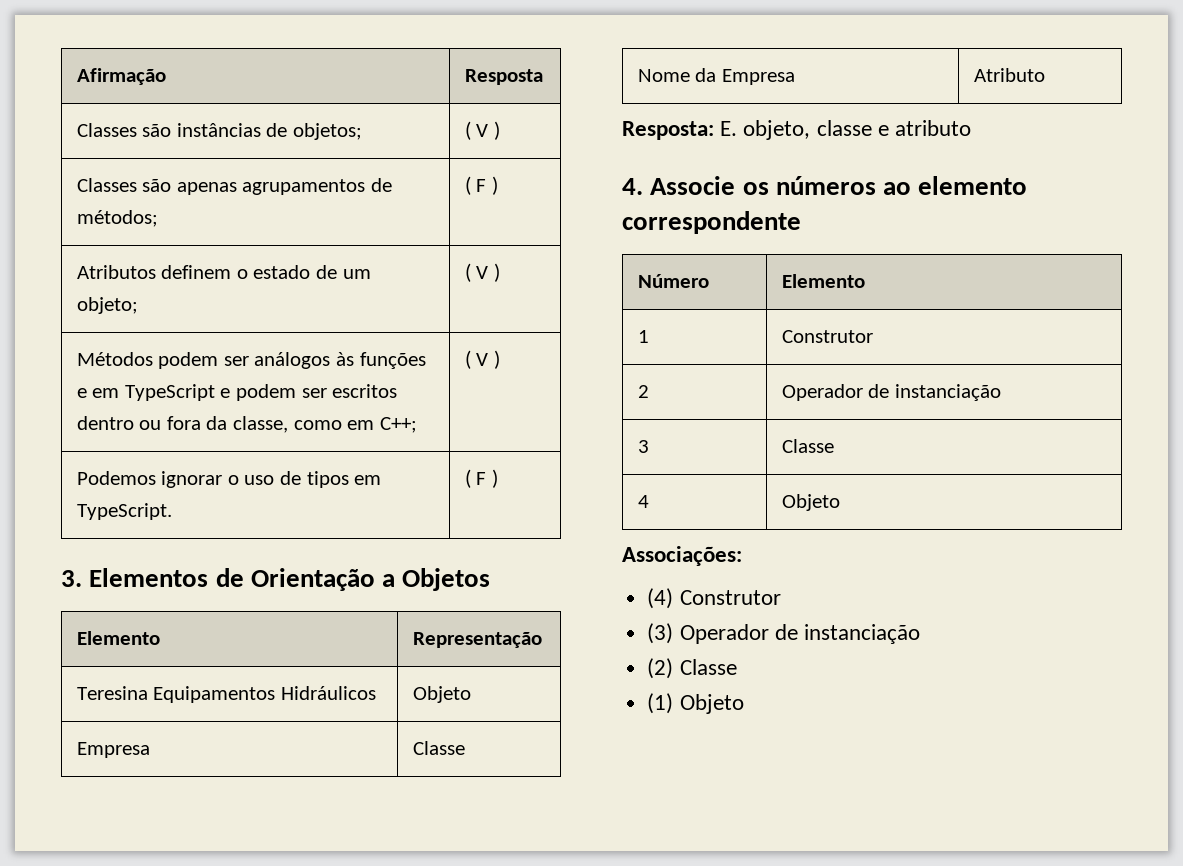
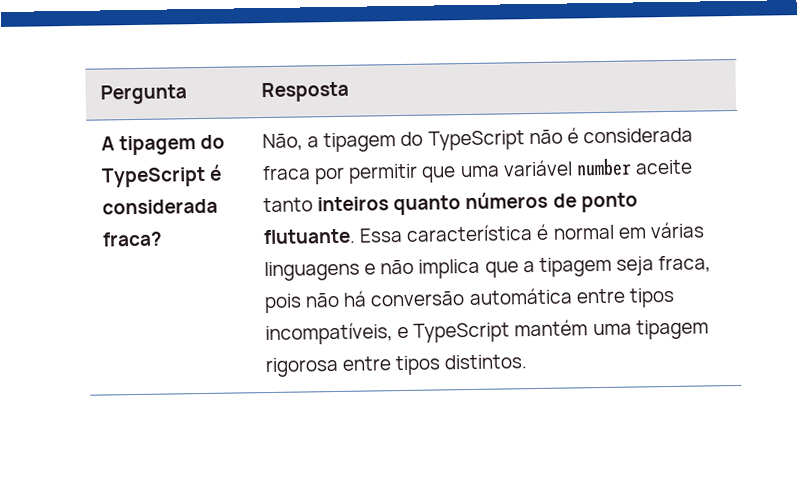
[76,68,166,85] Afirmação -> [99,84,187,105] Pergunta
[76,123,363,140] [464,121,500,140] [76,178,393,195] [76,210,158,227] [464,176,498,195] [76,265,371,279] [76,297,138,314] [464,263,500,282] [76,352,426,369] [76,384,398,401] [76,416,417,433] [464,350,500,369] [76,471,382,488] [76,503,172,520] [464,469,498,488] [61,568,491,591] [76,631,160,645] [412,632,542,648] [76,686,376,703] [412,686,471,703] [76,742,150,758] [412,741,465,755] [637,68,795,85] [973,68,1045,82] [622,120,972,140] [622,176,1028,195] [622,211,801,234] [637,274,709,288] [781,274,865,288] [637,330,649,343] [781,330,873,343] [637,385,649,398] [781,384,1001,401] [637,440,649,453] [781,439,834,453] [637,495,649,508] [781,494,840,511] [622,546,742,566] [647,588,781,609] [647,623,920,644] [647,658,737,679] [647,693,744,714] Classes são instâncias de objetos; | ( V ) // Classes são apenas agrupamentos de métodos; | ( F ) // Atributos definem o estado de um objeto; | ( V ) // Métodos podem ser análogos às funções e em TypeScript e podem ser escritos dentro ou fora da classe, como em C++; | ( V ) // Podemos ignorar o uso de tipos em TypeScript. | ( F ) // 3. Elementos de Orientação a Objetos // Elemento | Representação // Teresina Equipamentos Hidráulicos | Objeto // Empresa | Classe // Nome da Empresa | Atributo // Resposta: E. objeto, classe e atributo // 4. Associe os números ao elemento correspondente // Número | Elemento // 1 | Construtor // 2 | Operador de instanciação // 3 | Classe // 4 | Objeto // Associações: // (4) Construtor // (3) Operador de instanciação // (2) Classe // (1) Objeto -> [100,134,226,156] [100,164,223,188] [101,198,218,215] [101,231,163,247] [261,127,693,153] [261,158,693,185] [262,191,638,216] [262,221,705,245] [263,255,712,282] [263,287,675,314] [264,319,709,346] [264,354,528,378] A tipagem do TypeScript é considerada fraca? | Não, a tipagem do TypeScript não é considerada fraca por permitir que uma variável number aceite tanto inteiros quanto números de ponto flutuante. Essa característica é normal em várias linguagens e não implica que a tipagem seja fraca, pois não há conversão automática entre tipos incompatíveis, e TypeScript mantém uma tipagem rigorosa entre tipos distintos.

